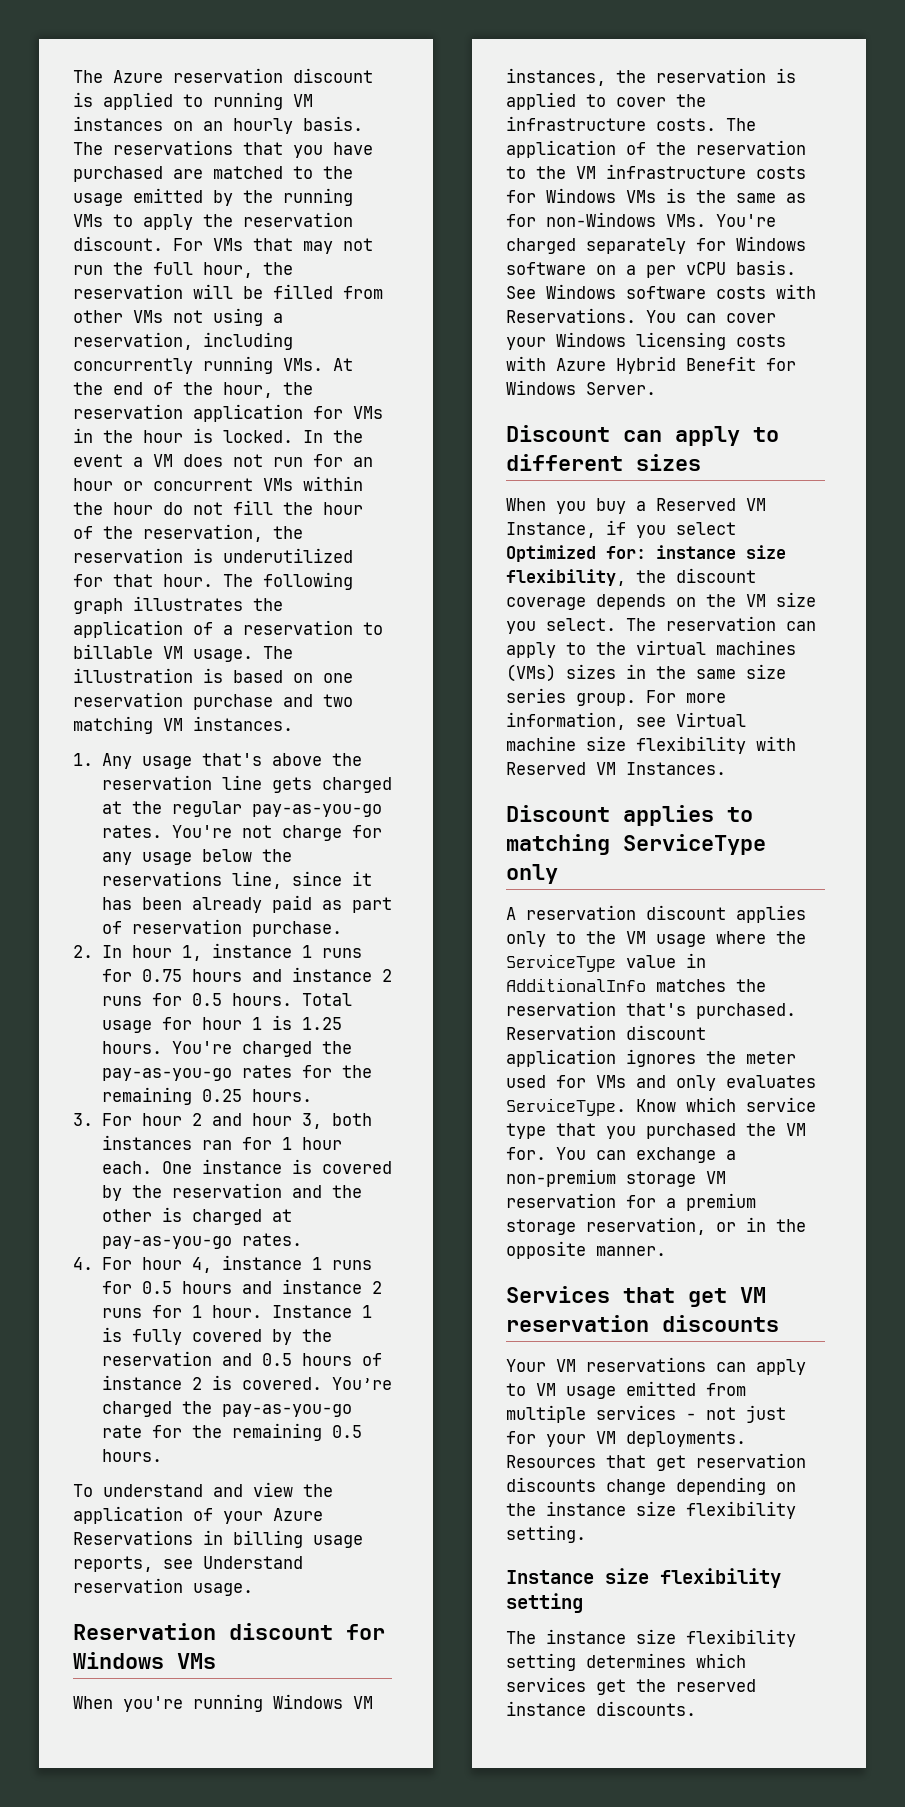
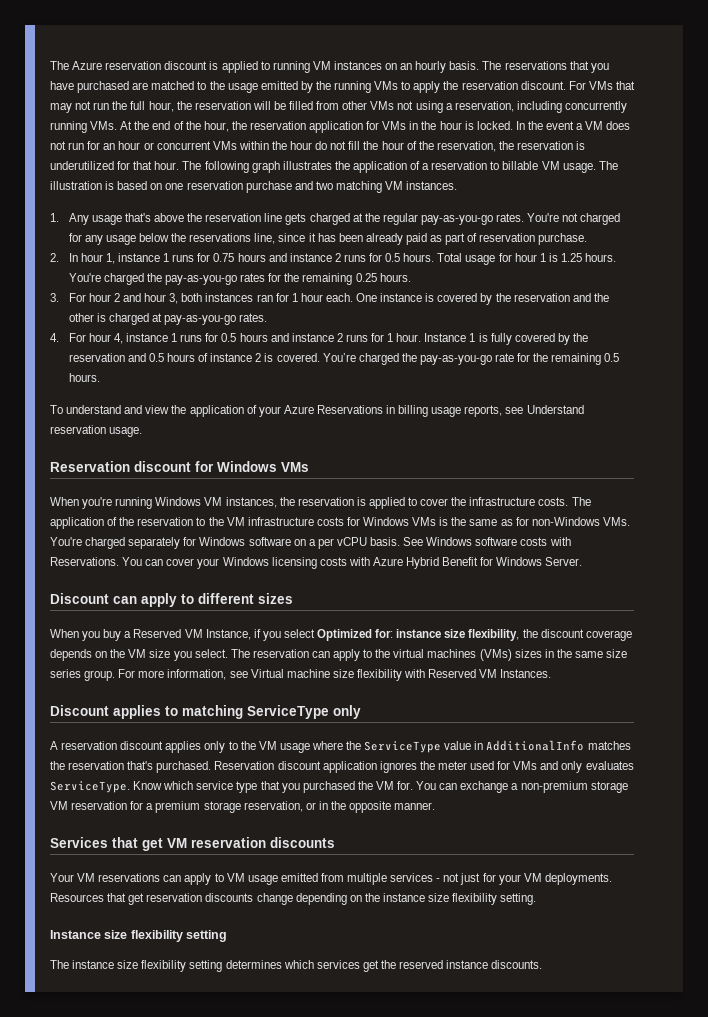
[281,825,342,841] charge -> [580,213,621,225] charged

